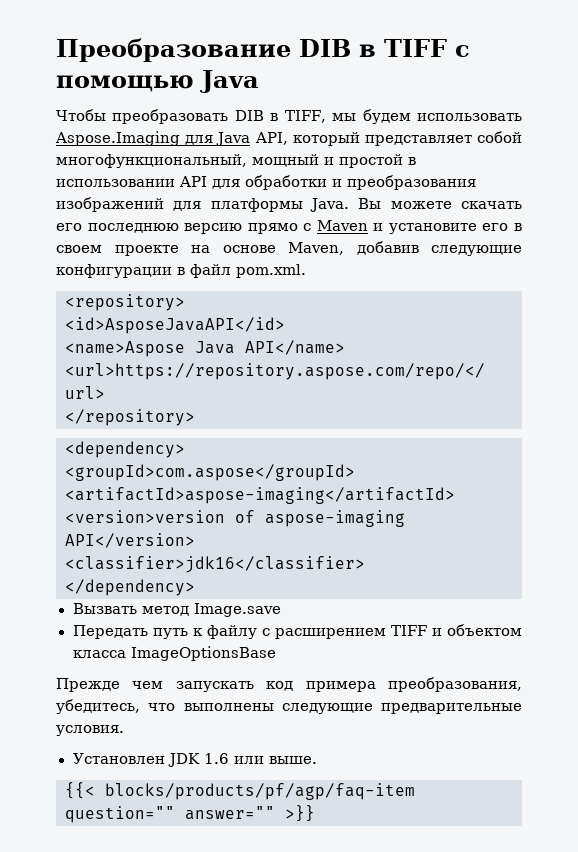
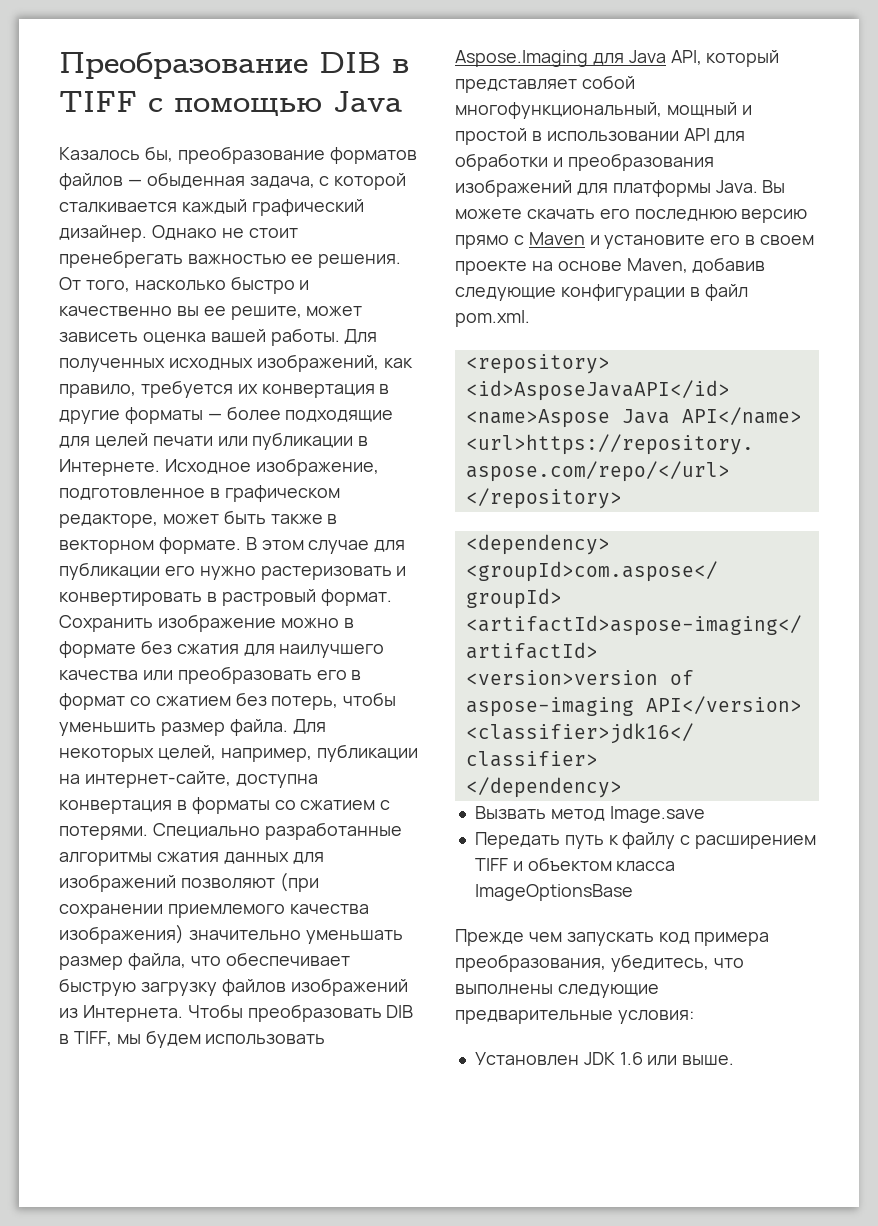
(259, 81) none -> [59,146,417,164] [59,172,407,190] [59,199,364,216] [59,225,298,242] [59,250,401,268] [59,276,310,294] [59,306,363,320] [59,328,378,346] [59,354,413,372] [59,380,390,398] [59,406,394,424] [59,432,369,450] [59,458,379,476] [59,485,340,502] [59,510,338,528] [59,537,406,554] [59,562,407,580] [59,589,392,606] [59,614,354,632] [59,640,385,658] [59,666,362,684] [59,692,397,710] [59,719,326,736] [59,744,418,762] [59,771,318,788] [59,797,391,814] [59,822,402,840] [59,852,324,866] [59,872,319,892] [59,904,369,918] [59,924,403,944] [59,952,350,970] [59,978,408,996] [59,1005,183,1022] Казалось бы, преобразование форматов файлов — обыденная задача, с которой сталкивается каждый графический дизайнер. Однако не стоит пренебрегать важностью ее решения. От того, насколько быстро и качественно вы ее решите, может зависеть оценка вашей работы. Для полученных исходных изображений, как правило, требуется их конвертация в другие форматы — более подходящие для целей печати или публикации в Интернете. Исходное изображение, подготовленное в графическом редакторе, может быть также в векторном формате. В этом случае для публикации его нужно растеризовать и конвертировать в растровый формат. Сохранить изображение можно в формате без сжатия для наилучшего качества или преобразовать его в формат со сжатием без потерь, чтобы уменьшить размер файла. Для некоторых целей, например, публикации на интернет-сайте, доступна конвертация в форматы со сжатием с потерями. Специально разработанные алгоритмы сжатия данных для изображений позволяют (при сохранении приемлемого качества изображения) значительно уменьшать размер файла, что обеспечивает быструю загрузку файлов изображений из Интернета.
[56,725,124,736] условия. -> [617,1010,694,1024] условия:
[65,782,415,800] [65,805,315,823] // {{< blocks/products/pf/agp/faq-item question="" answer="" >}} -> (735, 1060) none

